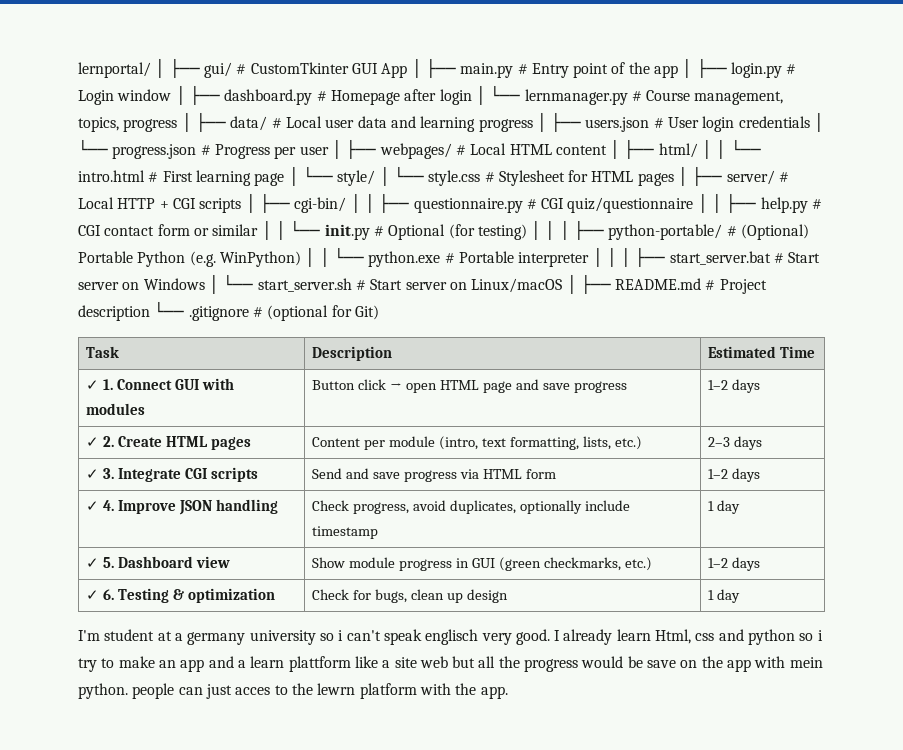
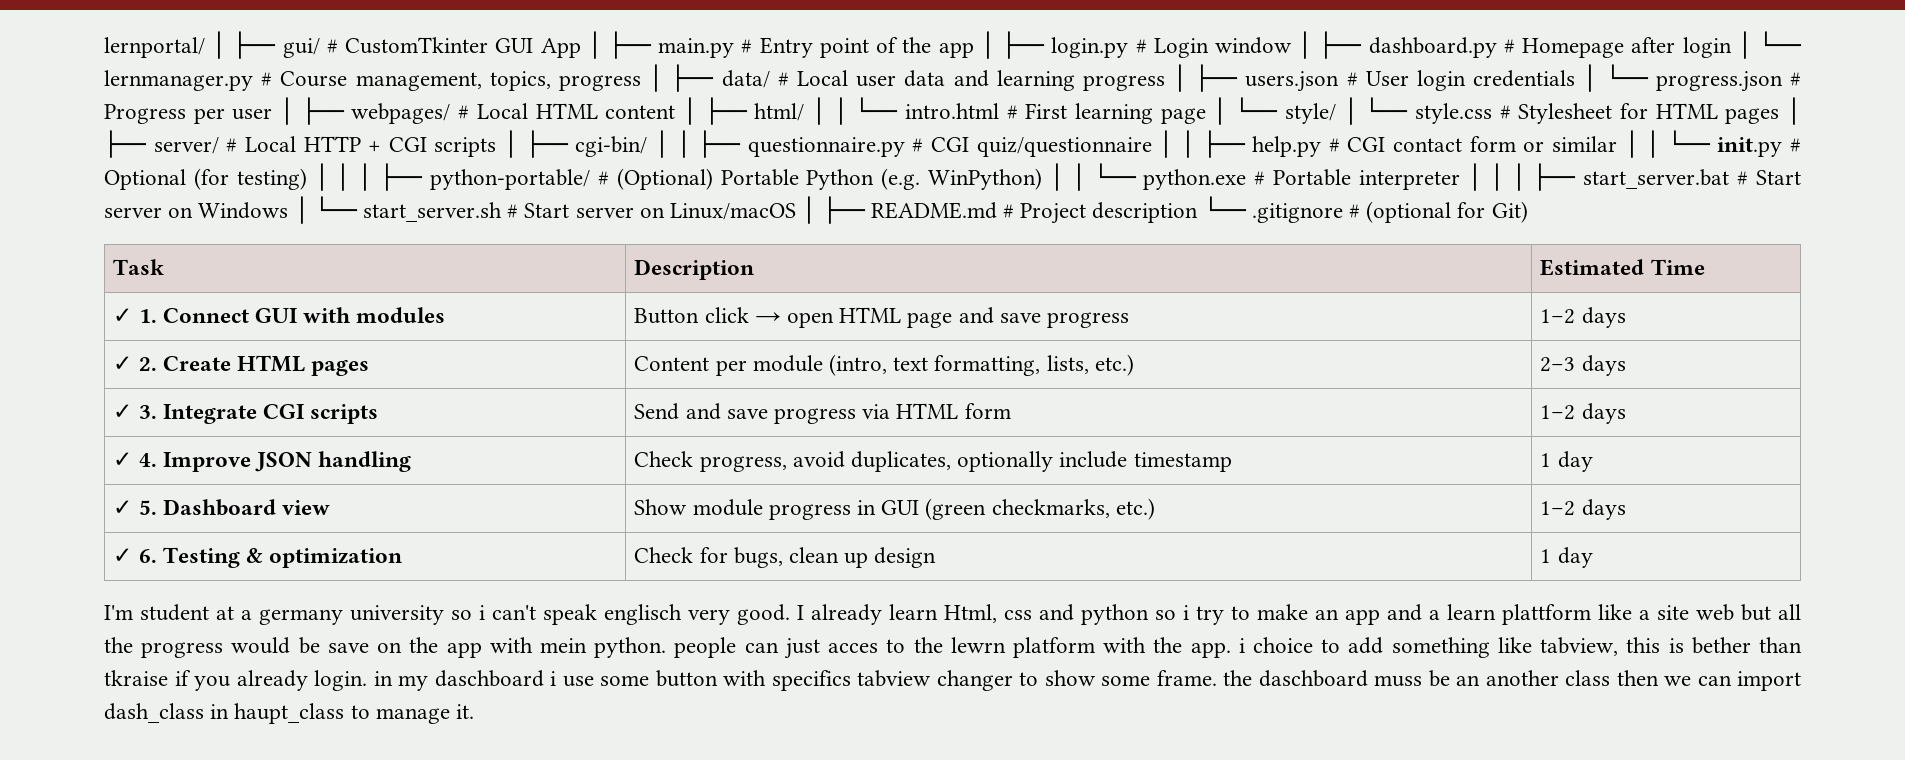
(508, 692) none -> [1238,637,1802,658] [104,670,1801,691] [104,703,475,724] i choice to add something like tabview, this is bether than tkraise if you already login. in my daschboard i use some button with specifics tabview changer to show some frame. the daschboard muss be an another class then we can import dash_class in haupt_class to manage it.

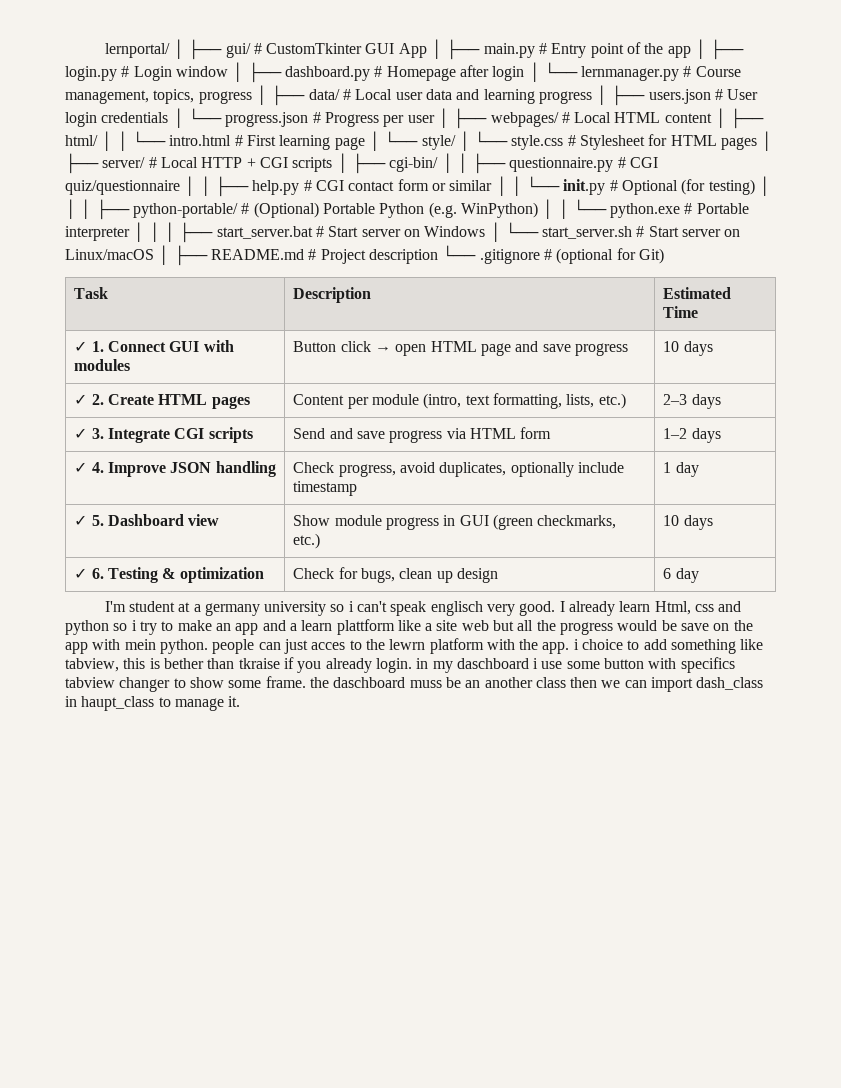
[1540,309,1576,324] 1–2 -> [663,341,680,352] 10
[1540,501,1576,516] 1–2 -> [663,515,680,526] 10
[1540,549,1552,563] 1 -> [663,568,672,579] 6

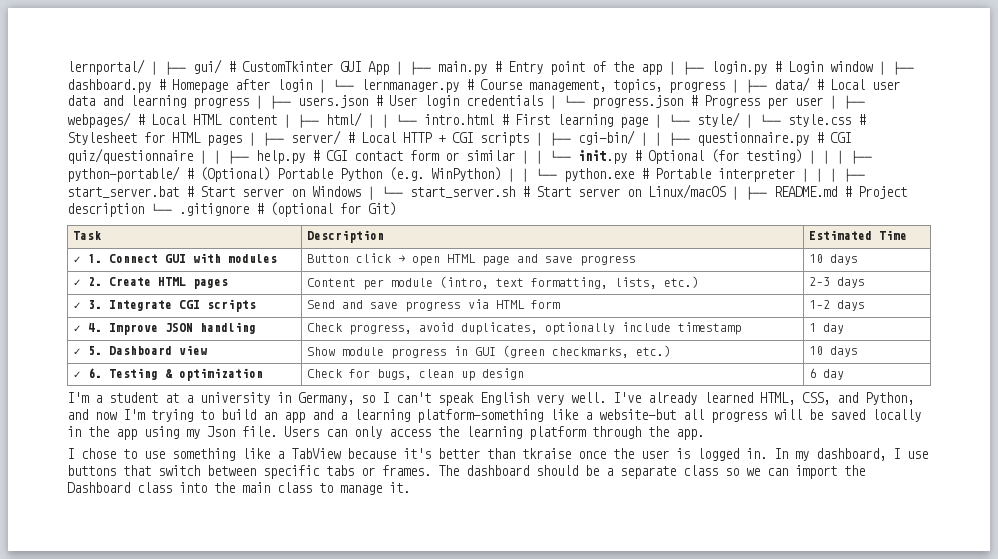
(126, 606) none -> [95,395,102,403] a
[204,601,742,616] [65,619,753,635] [65,638,764,654] [65,657,735,673] [65,676,764,692] [65,696,155,711] germany university so i can't speak englisch very good. I already learn Html, css and python so i try to make an app and a learn plattform like a site web but all the progress would be save on the app with mein python. people can just acces to the lewrn platform with the app. i choice to add something like tabview, this is bether than tkraise if you already login. in my daschboard i use some button with specifics tabview changer to show some frame. the daschboard muss be an another class then we can import dash_class in haupt_class -> [200,392,914,406] [67,409,921,423] [67,426,704,440] [67,448,928,461] [67,465,865,479] [67,482,312,493] university in Germany, so I can't speak English very well. I've already learned HTML, CSS, and Python, and now I'm trying to build an app and a learning platform—something like a website—but all progress will be saved locally in the app using my Json file. Users can only access the learning platform through the app. // I chose to use something like a TabView because it's better than tkraise once the user is logged in. In my dashboard, I use buttons that switch between specific tabs or frames. The dashboard should be a separate class so we can import the Dashboard class into the main class

